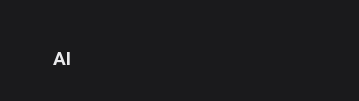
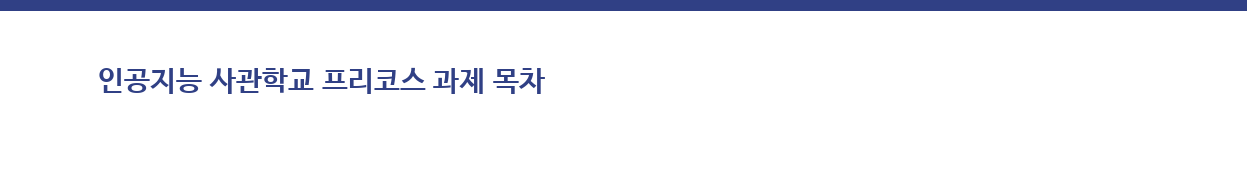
[53,52,71,65] AI -> [98,67,546,94] 인공지능 사관학교 프리코스 과제 목차

